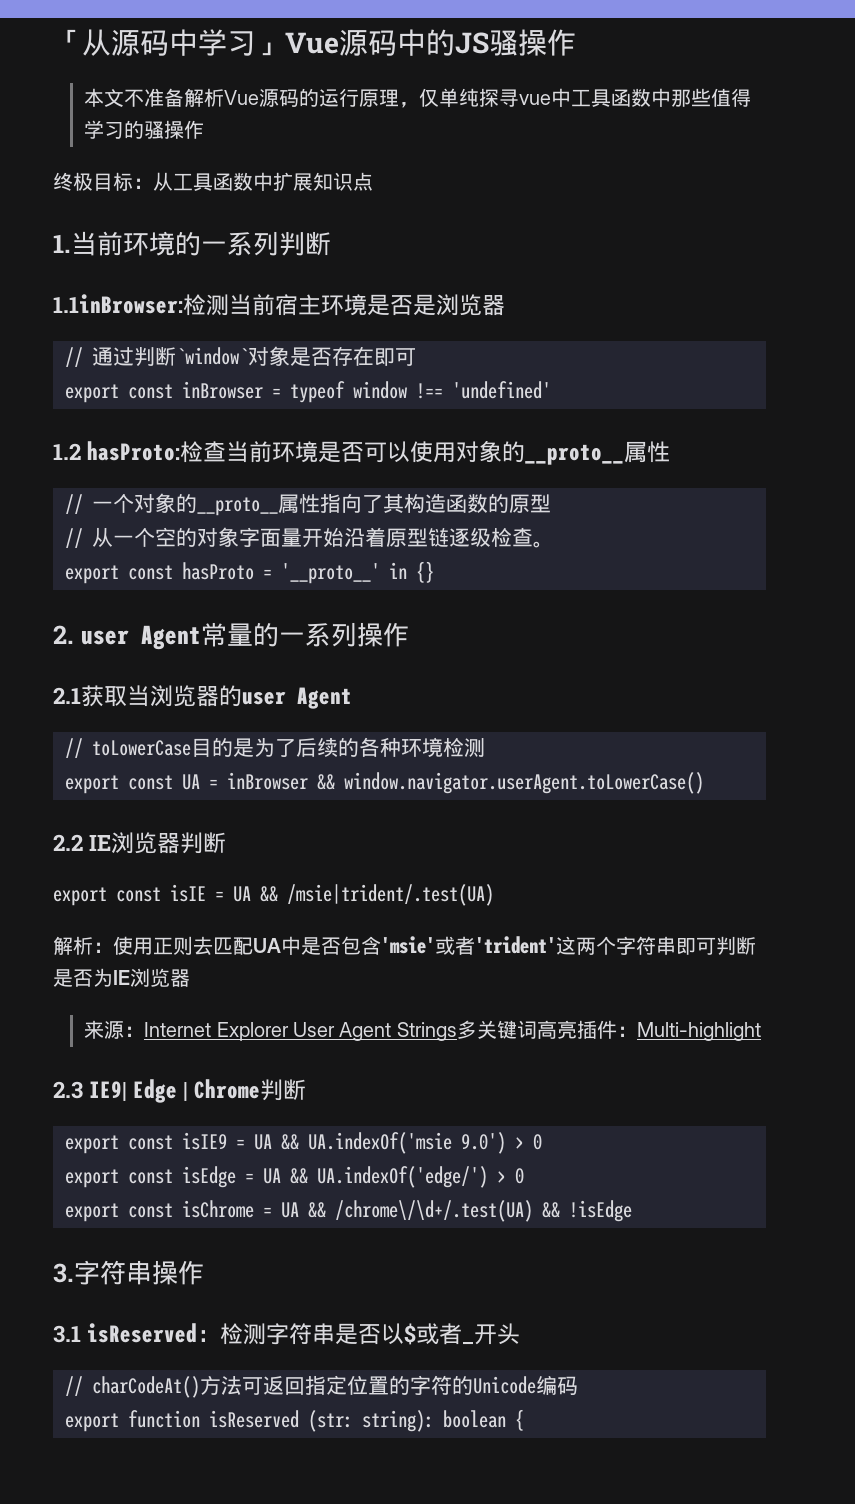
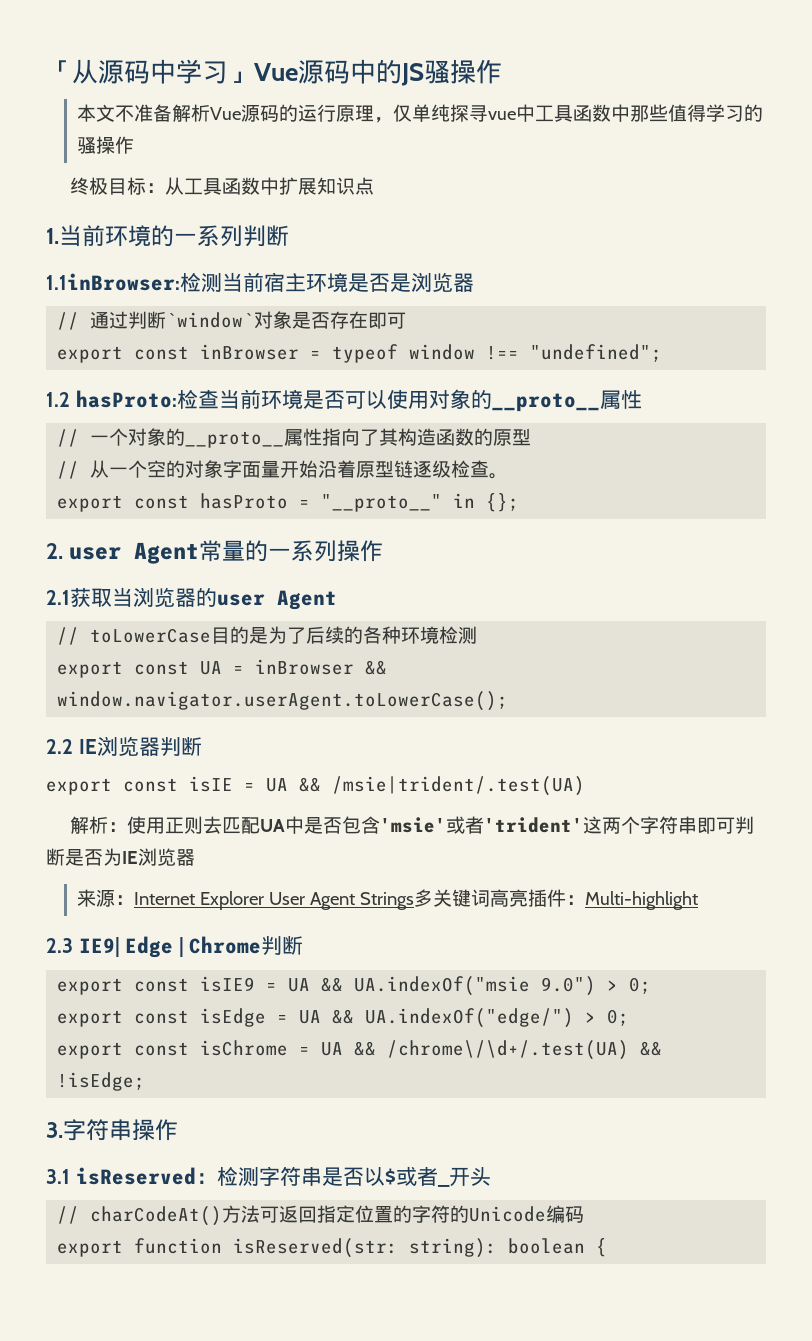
[452,381,551,399] 'undefined' -> [530,344,663,362] "undefined";
[281,561,434,584] '__proto__' in {} -> [321,493,520,512] "__proto__" in {};
[344,772,704,794] window.navigator.userAgent.toLowerCase() -> [57,691,509,711] window.navigator.userAgent.toLowerCase();
[308,1132,542,1154] UA.indexOf('msie 9.0') > 0 -> [354,976,652,996] UA.indexOf("msie 9.0") > 0;
[317,1166,524,1188] UA.indexOf('edge/') > 0 -> [365,1008,630,1028] UA.indexOf("edge/") > 0;
[569,1200,632,1222] !isEdge -> [57,1072,146,1091] !isEdge;
[209,1410,353,1432] isReserved (str: -> [233,1238,399,1258] isReserved(str:

